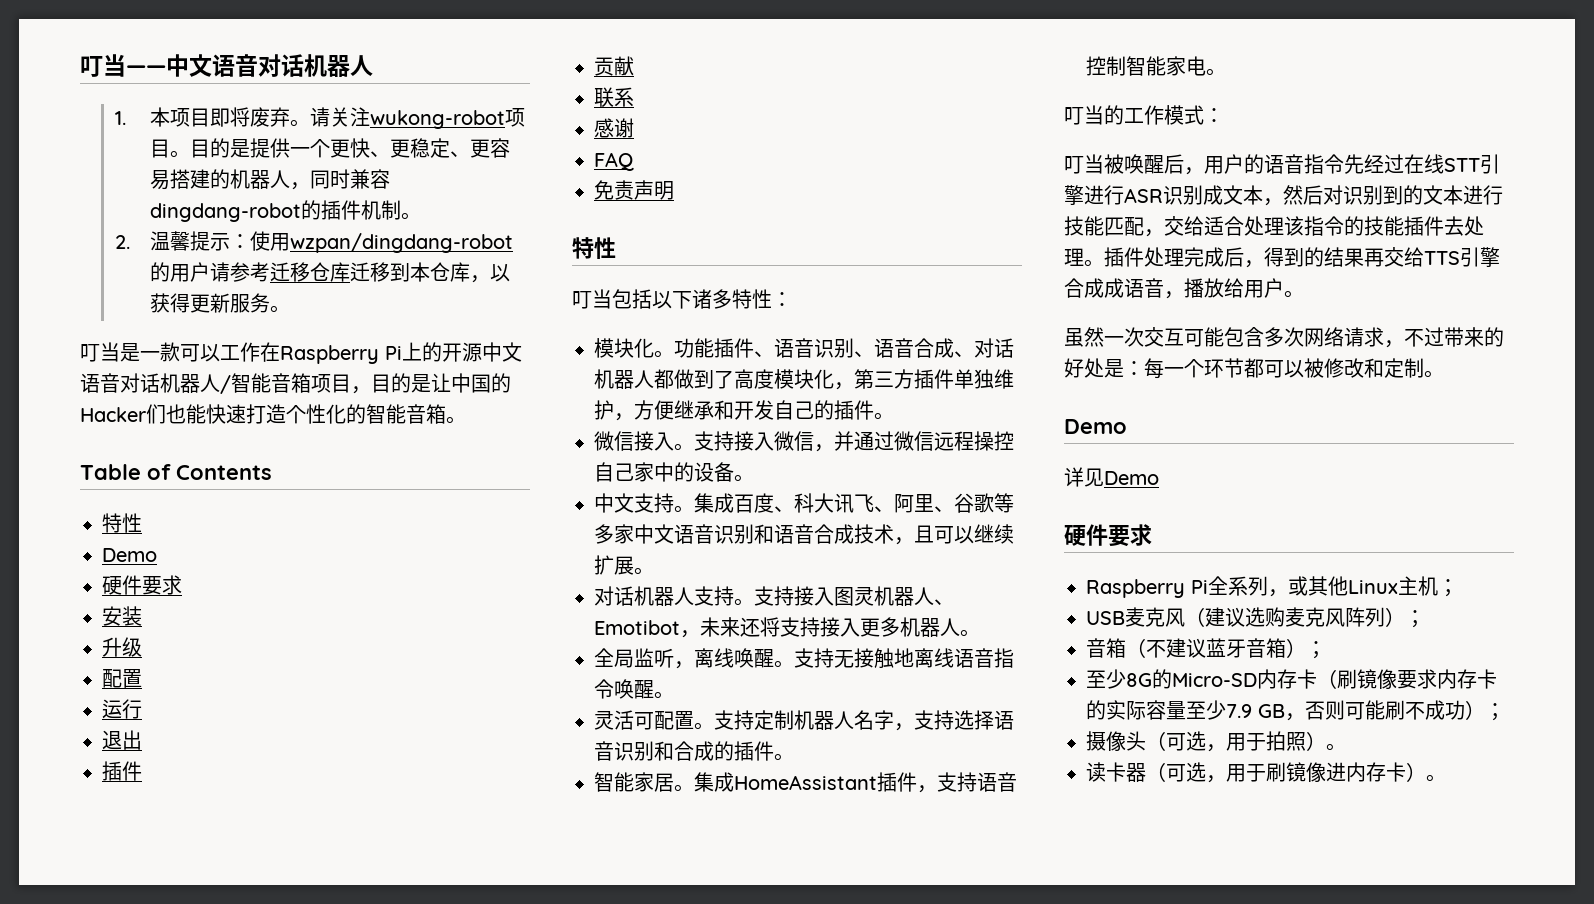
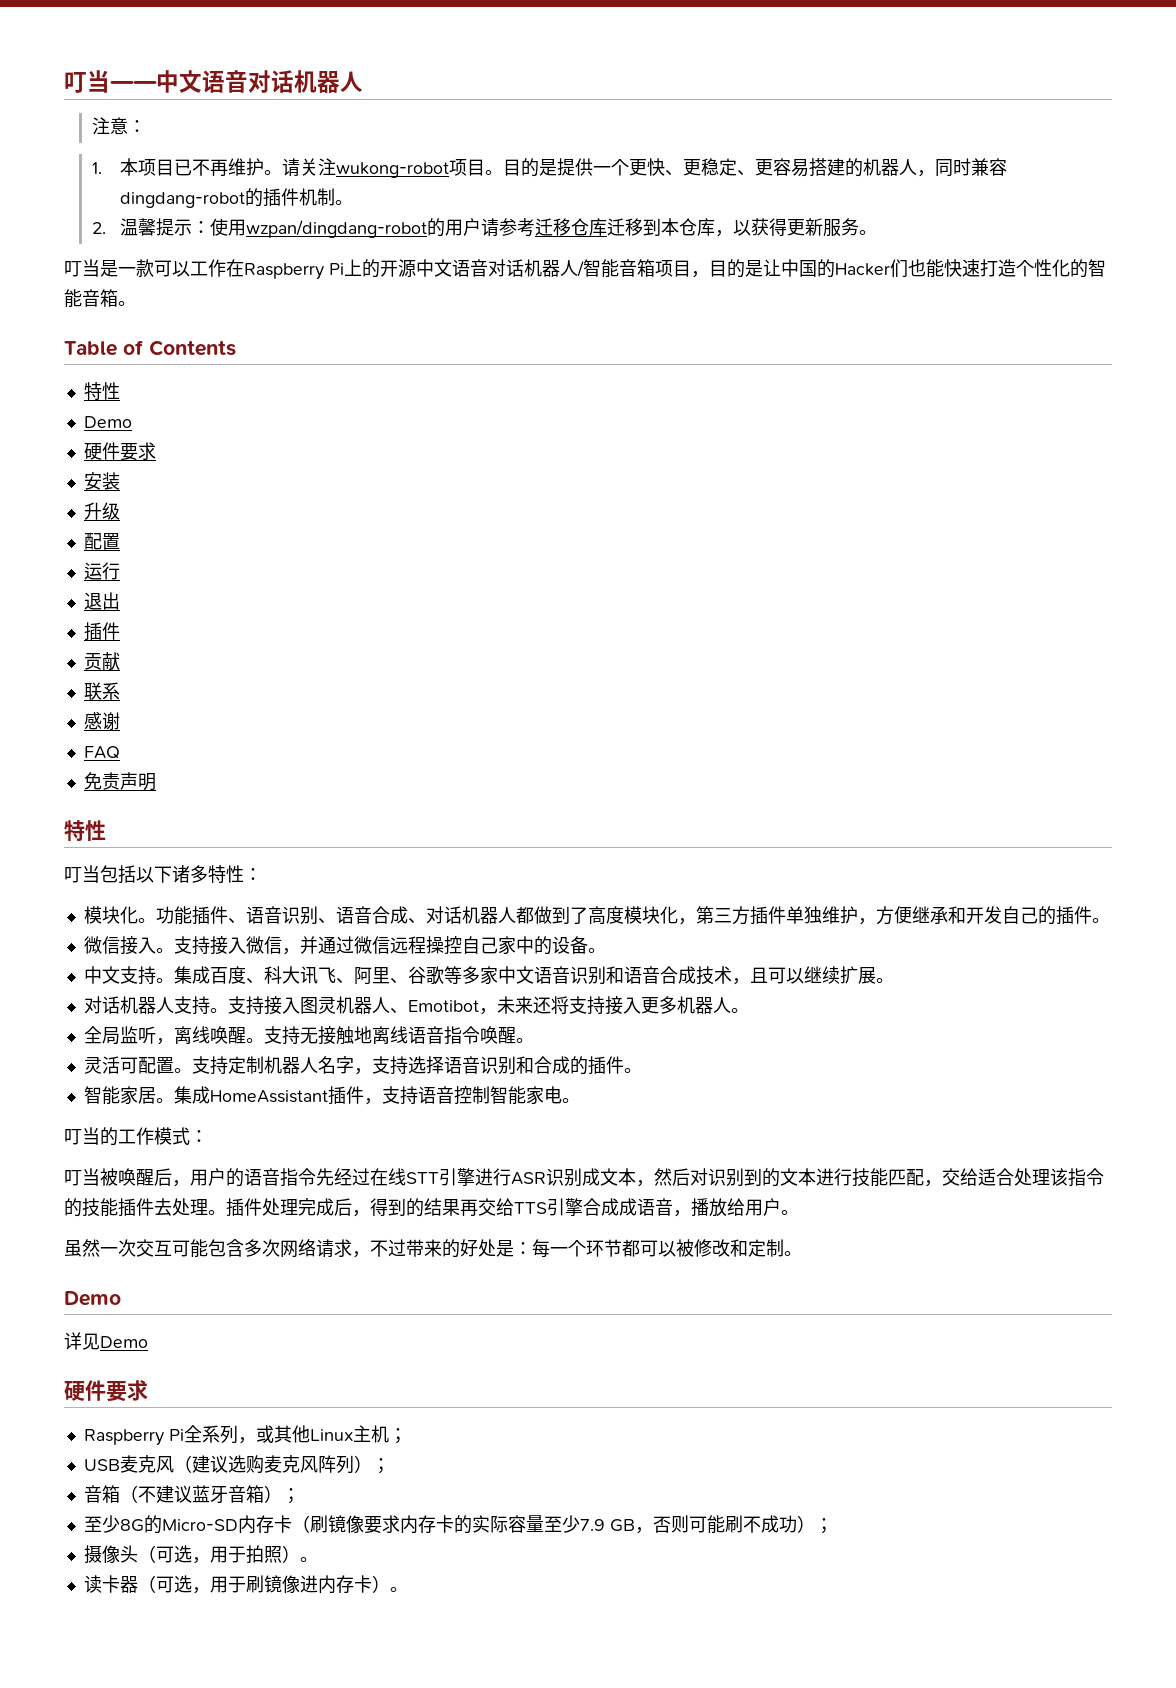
(373, 65) none -> [91,117,146,135] // 注意：
[210,107,291,127] 即将废弃 -> [173,158,264,177] 已不再维护

